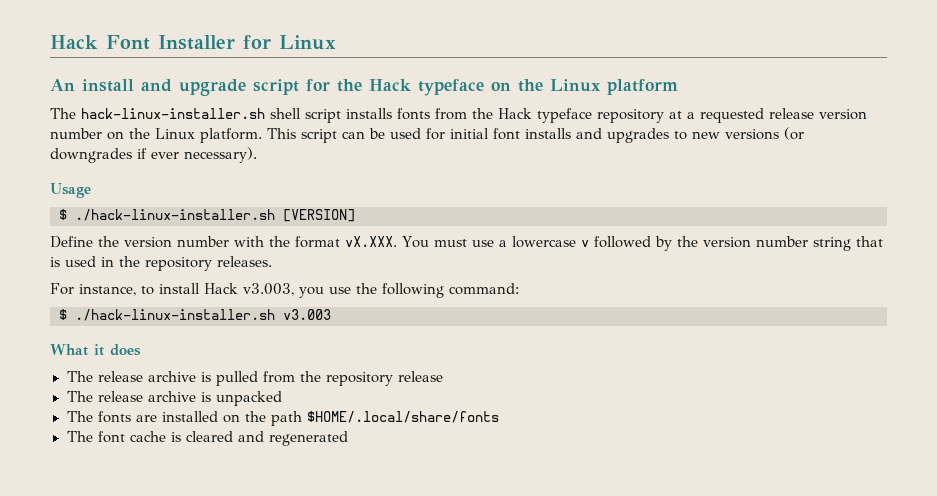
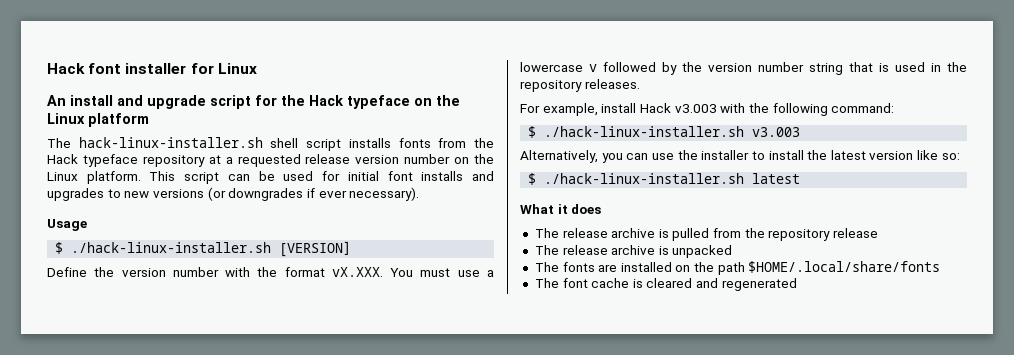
[50,35,235,50] Hack Font Installer -> [47,63,187,74] Hack font installer
[79,283,351,298] instance, to install Hack v3.003, you use -> [542,103,746,116] example, install Hack v3.003 with
(331, 314) none -> [520,150,960,163] [528,173,801,185] // Alternatively, you can use the installer to install the latest version like so: // $ ./hack-linux-installer.sh latest

